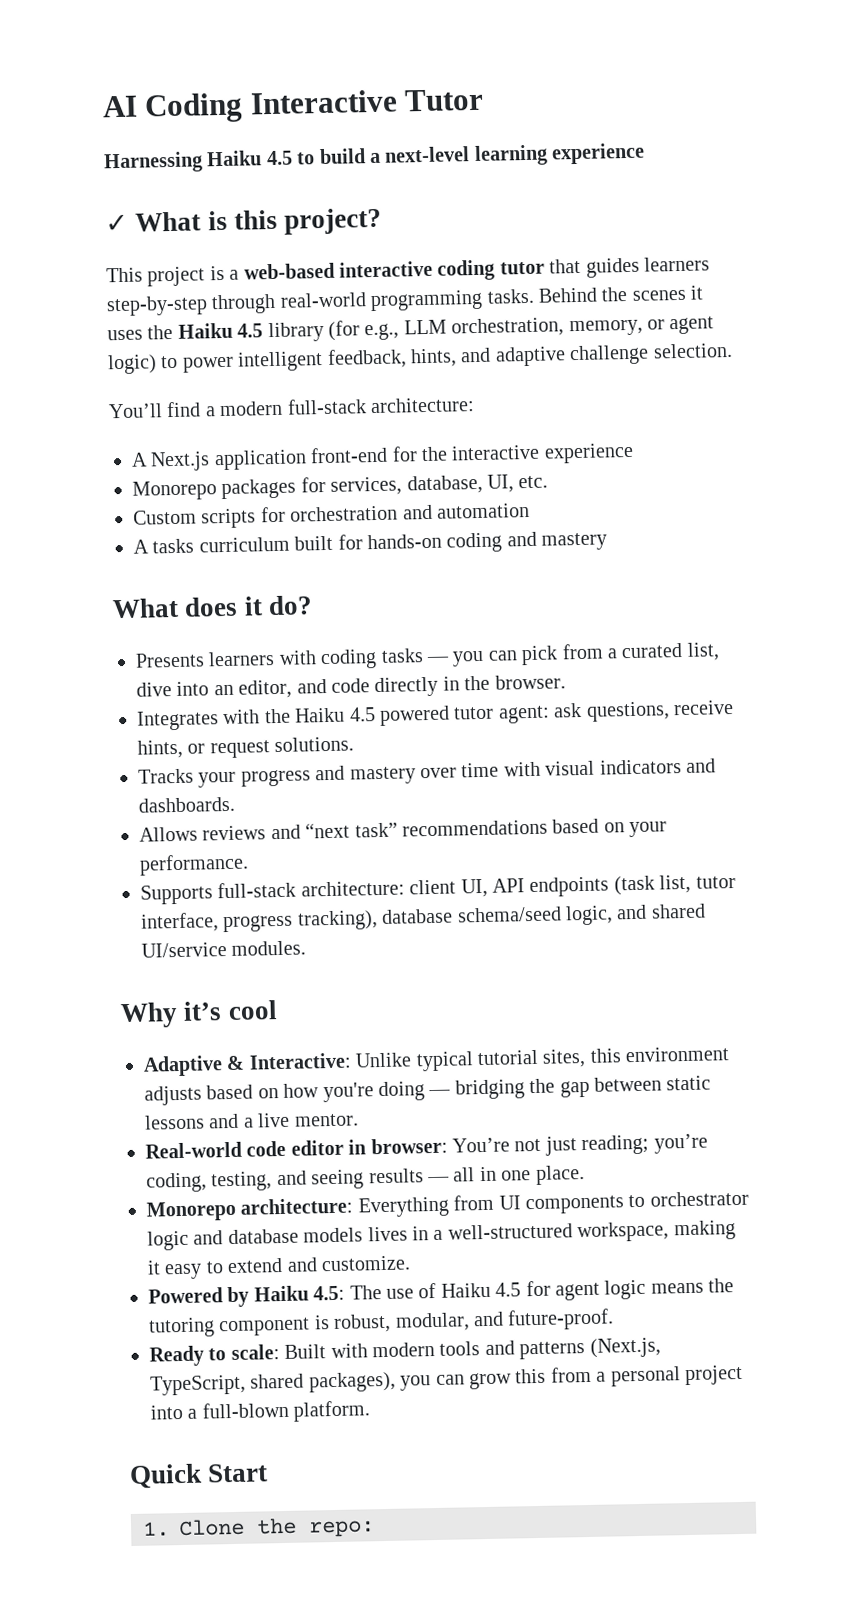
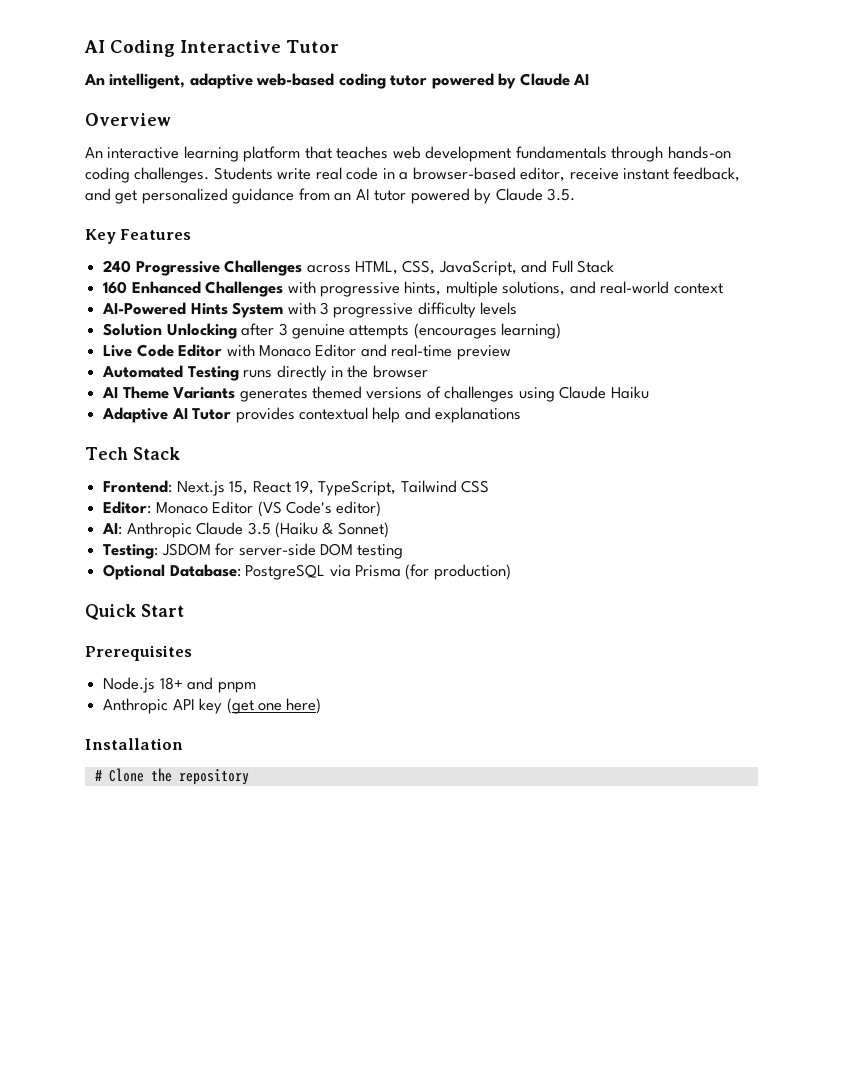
[103,142,646,174] [105,207,383,235] [106,256,710,287] [106,285,704,317] [107,316,715,343] [107,342,733,375] [108,397,475,419] [131,442,634,472] [132,474,549,501] [133,502,530,529] [133,531,608,554] [112,595,313,619] [135,642,720,670] [136,674,566,699] [136,699,734,731] [137,736,355,759] [138,758,716,788] [138,796,235,813] [139,818,668,842] [139,853,249,876] [140,874,736,905] [140,903,706,933] [141,940,307,958] [120,1000,278,1029] [143,1046,730,1077] [144,1075,712,1106] [144,1112,359,1130] [145,1133,708,1159] [146,1165,585,1193] [146,1190,749,1222] [147,1220,736,1251] [147,1255,411,1280] [148,1278,735,1308] [148,1308,615,1338] [149,1337,661,1367] [150,1364,743,1396] [150,1400,372,1422] [129,1463,269,1490] [142,1521,170,1537] Harnessing Haiku 4.5 to build a next‑level learning experience // ✓ What is this project? // This project is a web‑based interactive coding tutor that guides learners step‑by‑step through real‑world programming tasks. Behind the scenes it uses the Haiku 4.5 library (for e.g., LLM orchestration, memory, or agent logic) to power intelligent feedback, hints, and adaptive challenge selection. // You’ll find a modern full‑stack architecture: // A Next.js application front‑end for the interactive experience // Monorepo packages for services, database, UI, etc. // Custom scripts for orchestration and automation // A tasks curriculum built for hands‑on coding and mastery // What does it do? // Presents learners with coding tasks — you can pick from a curated list, dive into an editor, and code directly in the browser. // Integrates with the Haiku 4.5 powered tutor agent: ask questions, receive hints, or request solutions. // Tracks your progress and mastery over time with visual indicators and dashboards. // Allows reviews and “next task” recommendations based on your performance. // Supports full‑stack architecture: client UI, API endpoints (task list, tutor interface, progress tracking), database schema/seed logic, and shared UI/service modules. // Why it’s cool // Adaptive & Interactive: Unlike typical tutorial sites, this environment adjusts based on how you're doing — bridging the gap between static lessons and a live mentor. // Real‑world code editor in browser: You’re not just reading; you’re coding, testing, and seeing results — all in one place. // Monorepo architecture: Everything from UI components to orchestrator logic and database models lives in a well‑structured workspace, making it easy to extend and customize. // Powered by Haiku 4.5: The use of Haiku 4.5 for agent logic means the tutoring component is robust, modular, and future‑proof. // Ready to scale: Built with modern tools and patterns (Next.js, TypeScript, shared packages), you can grow this from a personal project into a full‑blown platform. // Quick Start // 1. -> [84,73,590,89] [85,113,171,126] [85,146,731,162] [85,167,741,183] [85,188,576,204] [85,229,192,244] [103,260,615,276] [103,281,723,297] [102,302,518,318] [103,323,562,339] [103,344,511,360] [102,365,428,381] [102,386,649,402] [102,407,522,423] [85,447,180,460] [103,480,490,496] [103,501,382,517] [102,522,389,538] [103,543,404,559] [103,564,511,580] [85,604,184,620] [85,645,192,661] [103,677,256,693] [103,698,322,714] [85,738,183,750] [94,770,102,781] An intelligent, adaptive web-based coding tutor powered by Claude AI // Overview // An interactive learning platform that teaches web development fundamentals through hands-on coding challenges. Students write real code in a browser-based editor, receive instant feedback, and get personalized guidance from an AI tutor powered by Claude 3.5. // Key Features // 240 Progressive Challenges across HTML, CSS, JavaScript, and Full Stack // 160 Enhanced Challenges with progressive hints, multiple solutions, and real-world context // AI-Powered Hints System with 3 progressive difficulty levels // Solution Unlocking after 3 genuine attempts (encourages learning) // Live Code Editor with Monaco Editor and real-time preview // Automated Testing runs directly in the browser // AI Theme Variants generates themed versions of challenges using Claude Haiku // Adaptive AI Tutor provides contextual help and explanations // Tech Stack // Frontend: Next.js 15, React 19, TypeScript, Tailwind CSS // Editor: Monaco Editor (VS Code's editor) // AI: Anthropic Claude 3.5 (Haiku & Sonnet) // Testing: JSDOM for server-side DOM testing // Optional Database: PostgreSQL via Prisma (for production) // Quick Start // Prerequisites // Node.js 18+ and pnpm // Anthropic API key (get one here) // Installation // #
[308,1520,375,1538] repo: -> [178,769,249,785] repository

